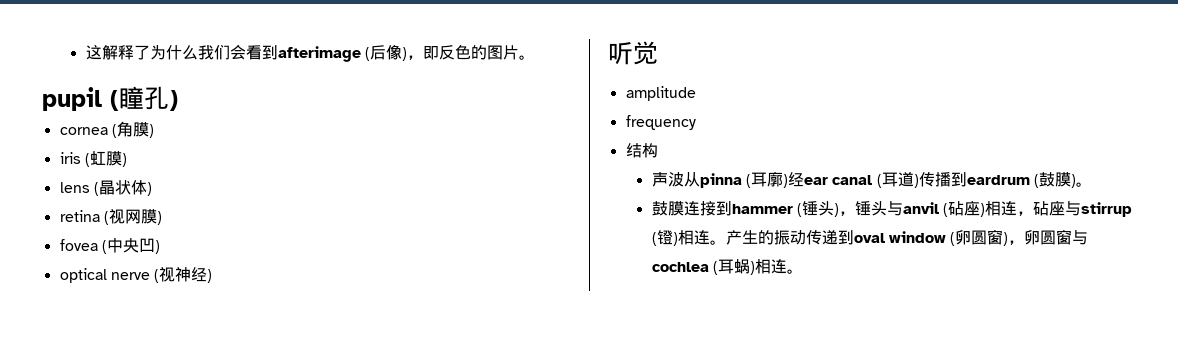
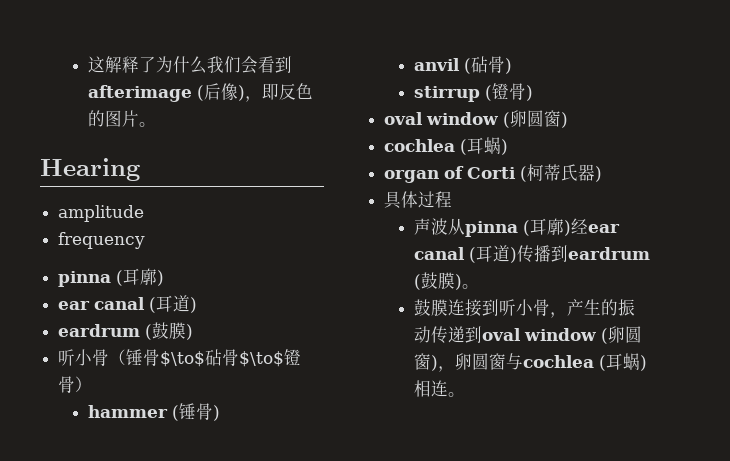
[42,86,178,111] [59,121,154,138] [59,151,127,167] [59,180,152,196] [59,208,162,225] [59,238,160,254] [59,266,213,283] [608,41,658,65] [625,86,696,101] [625,115,696,130] [625,143,658,158] pupil (瞳孔) // cornea (角膜) // iris (虹膜) // lens (晶状体) // retina (视网膜) // fovea (中央凹) // optical nerve (视神经) // 听觉 // amplitude // frequency // 结构 -> [40,158,140,181] [58,205,145,222] [58,232,146,249] [58,268,165,287] [58,295,198,313] [58,322,194,340] [58,349,302,367] [58,376,93,393] [87,403,220,421] [413,56,512,74] [413,83,533,102] [384,110,569,128] [384,137,509,155] [384,164,603,183] [384,191,453,209] Hearing // amplitude // frequency // pinna (耳廓) // ear canal (耳道) // eardrum (鼓膜) // 听小骨（锤骨$\to$砧骨$\to$镫骨） // hammer (锤骨) // anvil (砧骨) // stirrup (镫骨) // oval window (卵圆窗) // cochlea (耳蜗) // organ of Corti (柯蒂氏器) // 具体过程
[731,201,1133,217] [651,230,726,246] hammer (锤头)，锤头与anvil (砧座)相连，砧座与stirrup (镫)相连。 -> [498,299,567,318] 听小骨，

